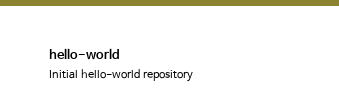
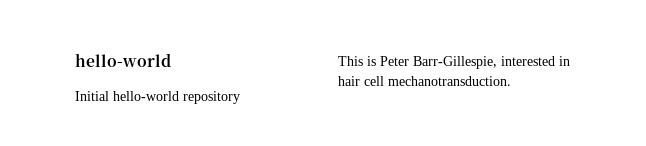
(193, 76) none -> [338,56,570,69] [338,76,511,86] // This is Peter Barr-Gillespie, interested in hair cell mechanotransduction.

